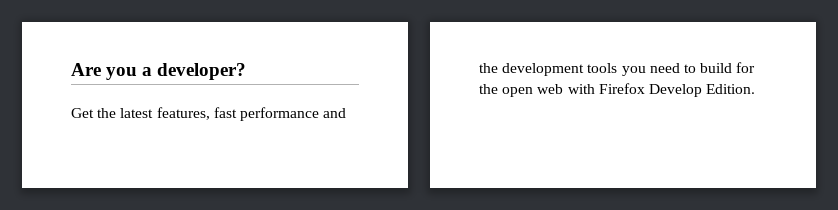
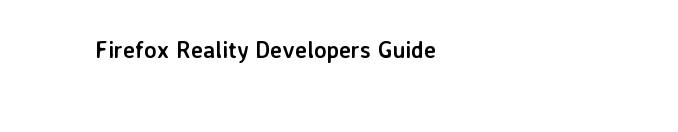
[71,63,247,80] [71,107,347,121] [479,62,756,76] [479,83,756,97] Are you a developer? // Get the latest features, fast performance and the development tools you need to build for the open web with Firefox Develop Edition. -> [95,41,436,63] Firefox Reality Developers Guide

